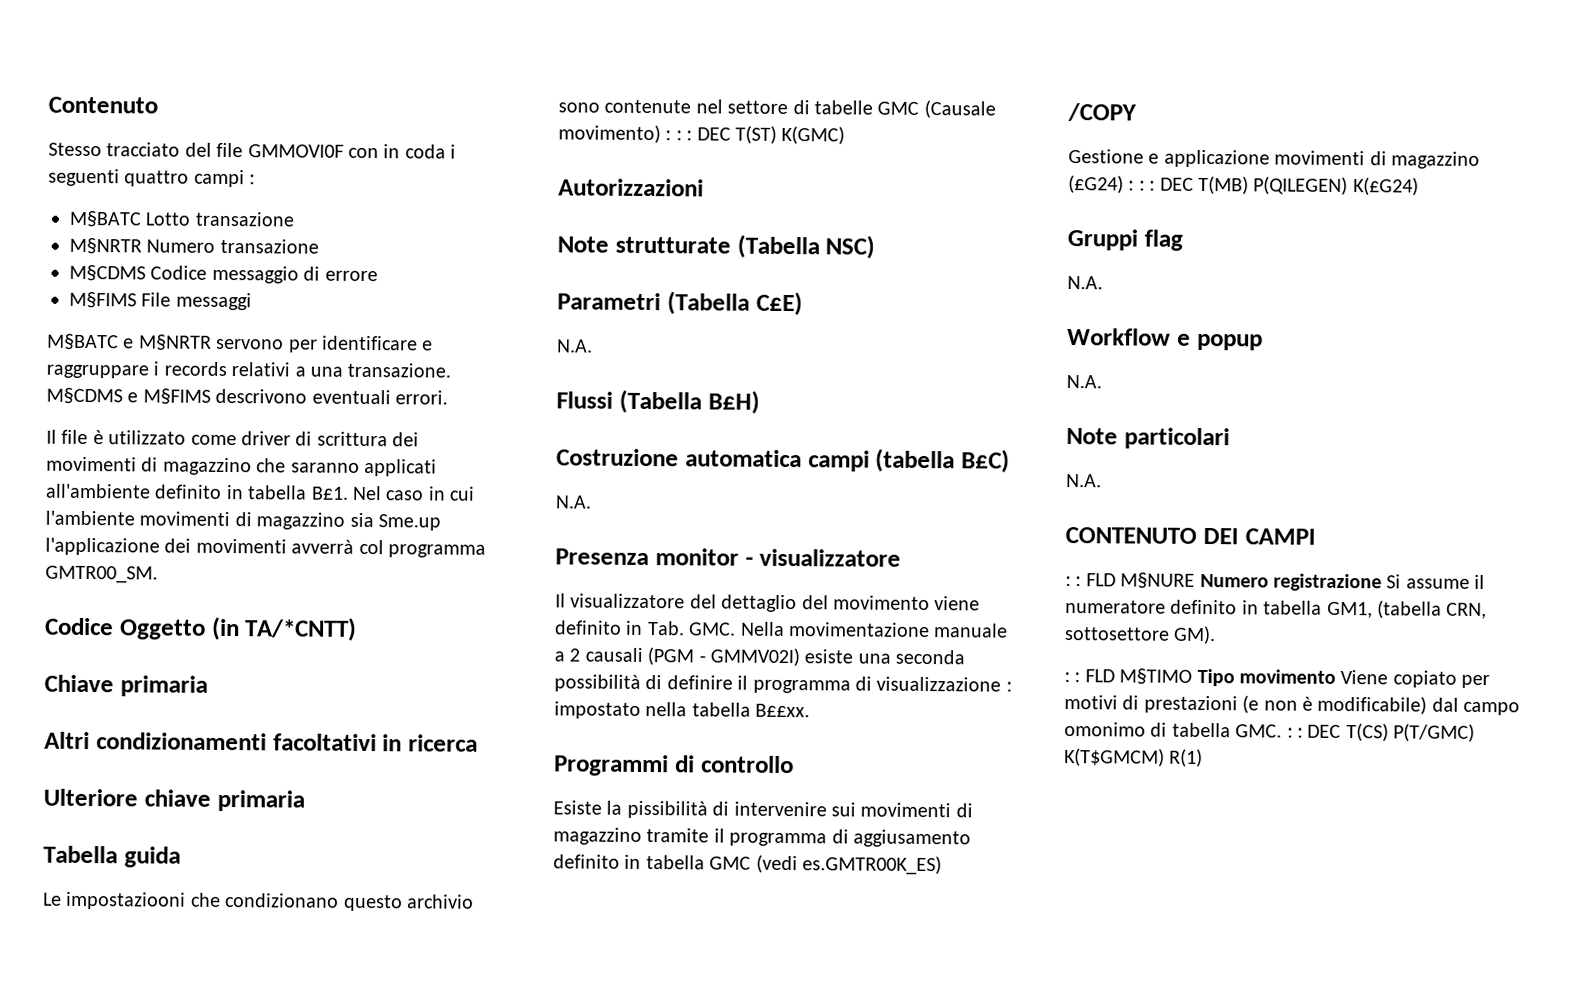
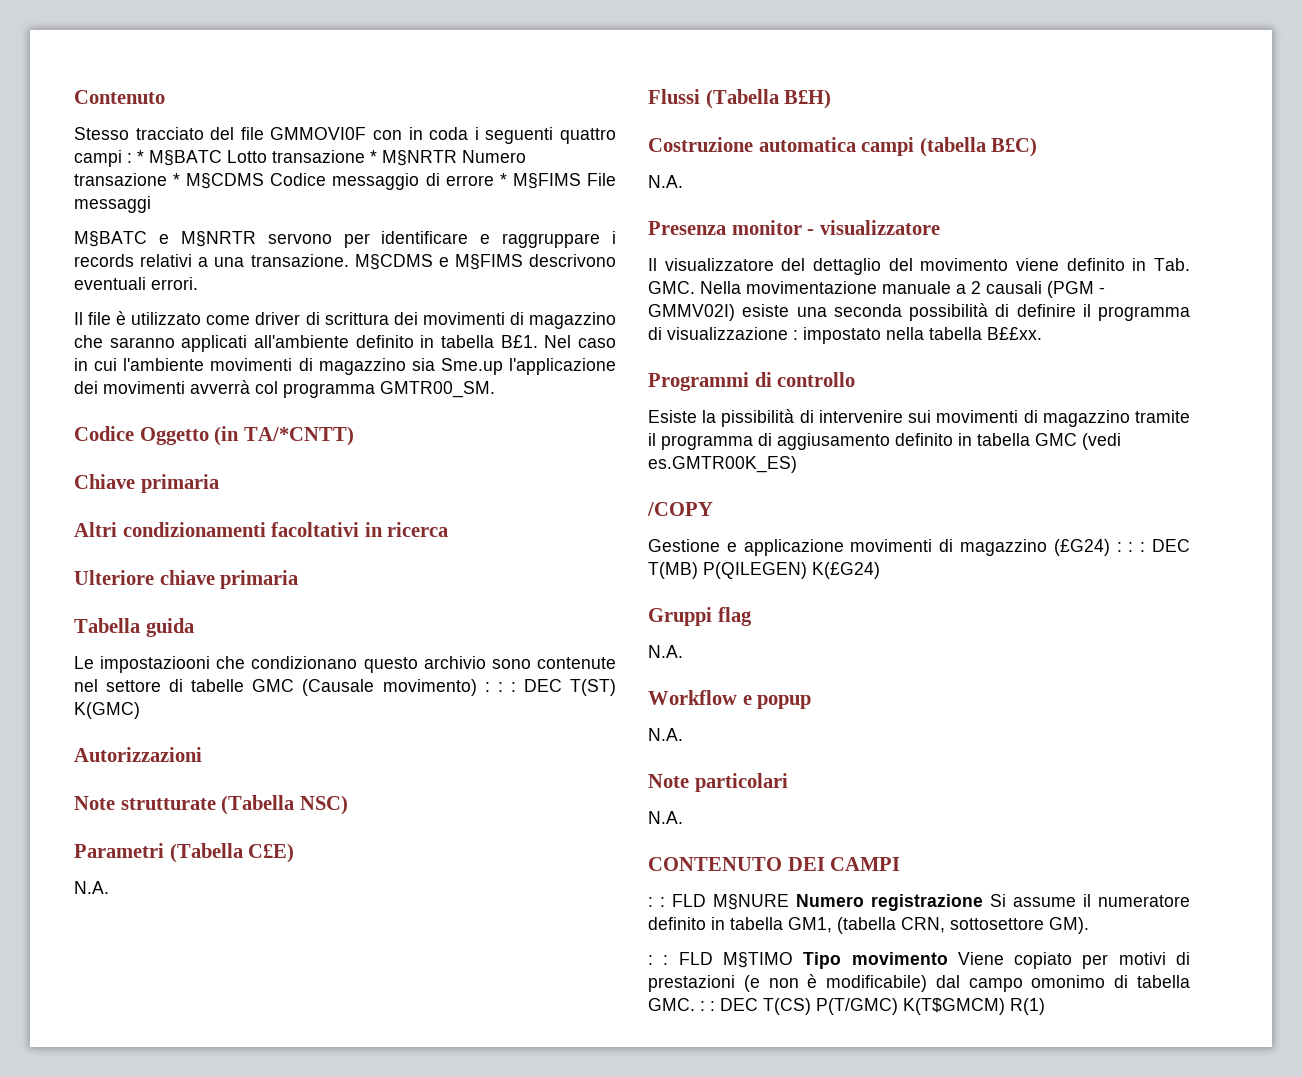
(256, 179) // -> [137,150,144,163] *
(295, 219) // -> [370,150,377,163] *
(319, 246) // -> [173,173,181,186] *
(378, 276) // -> [499,173,507,186] *

